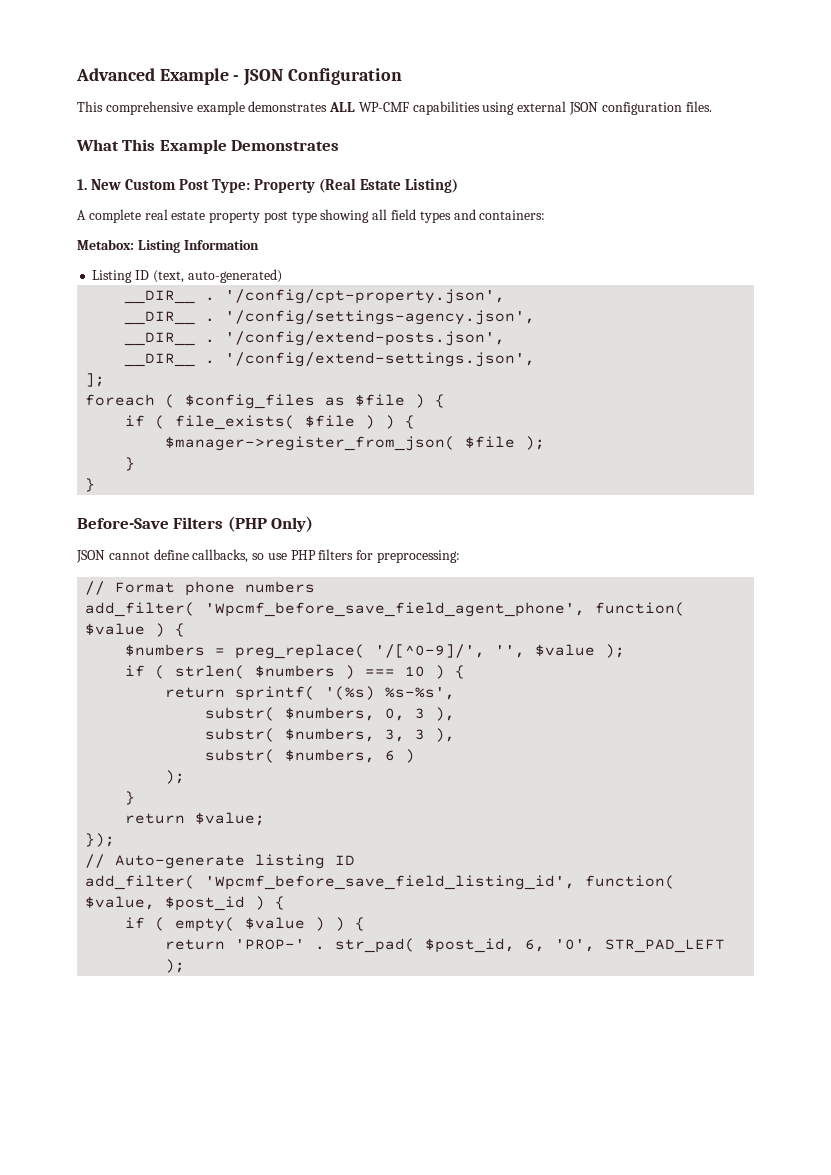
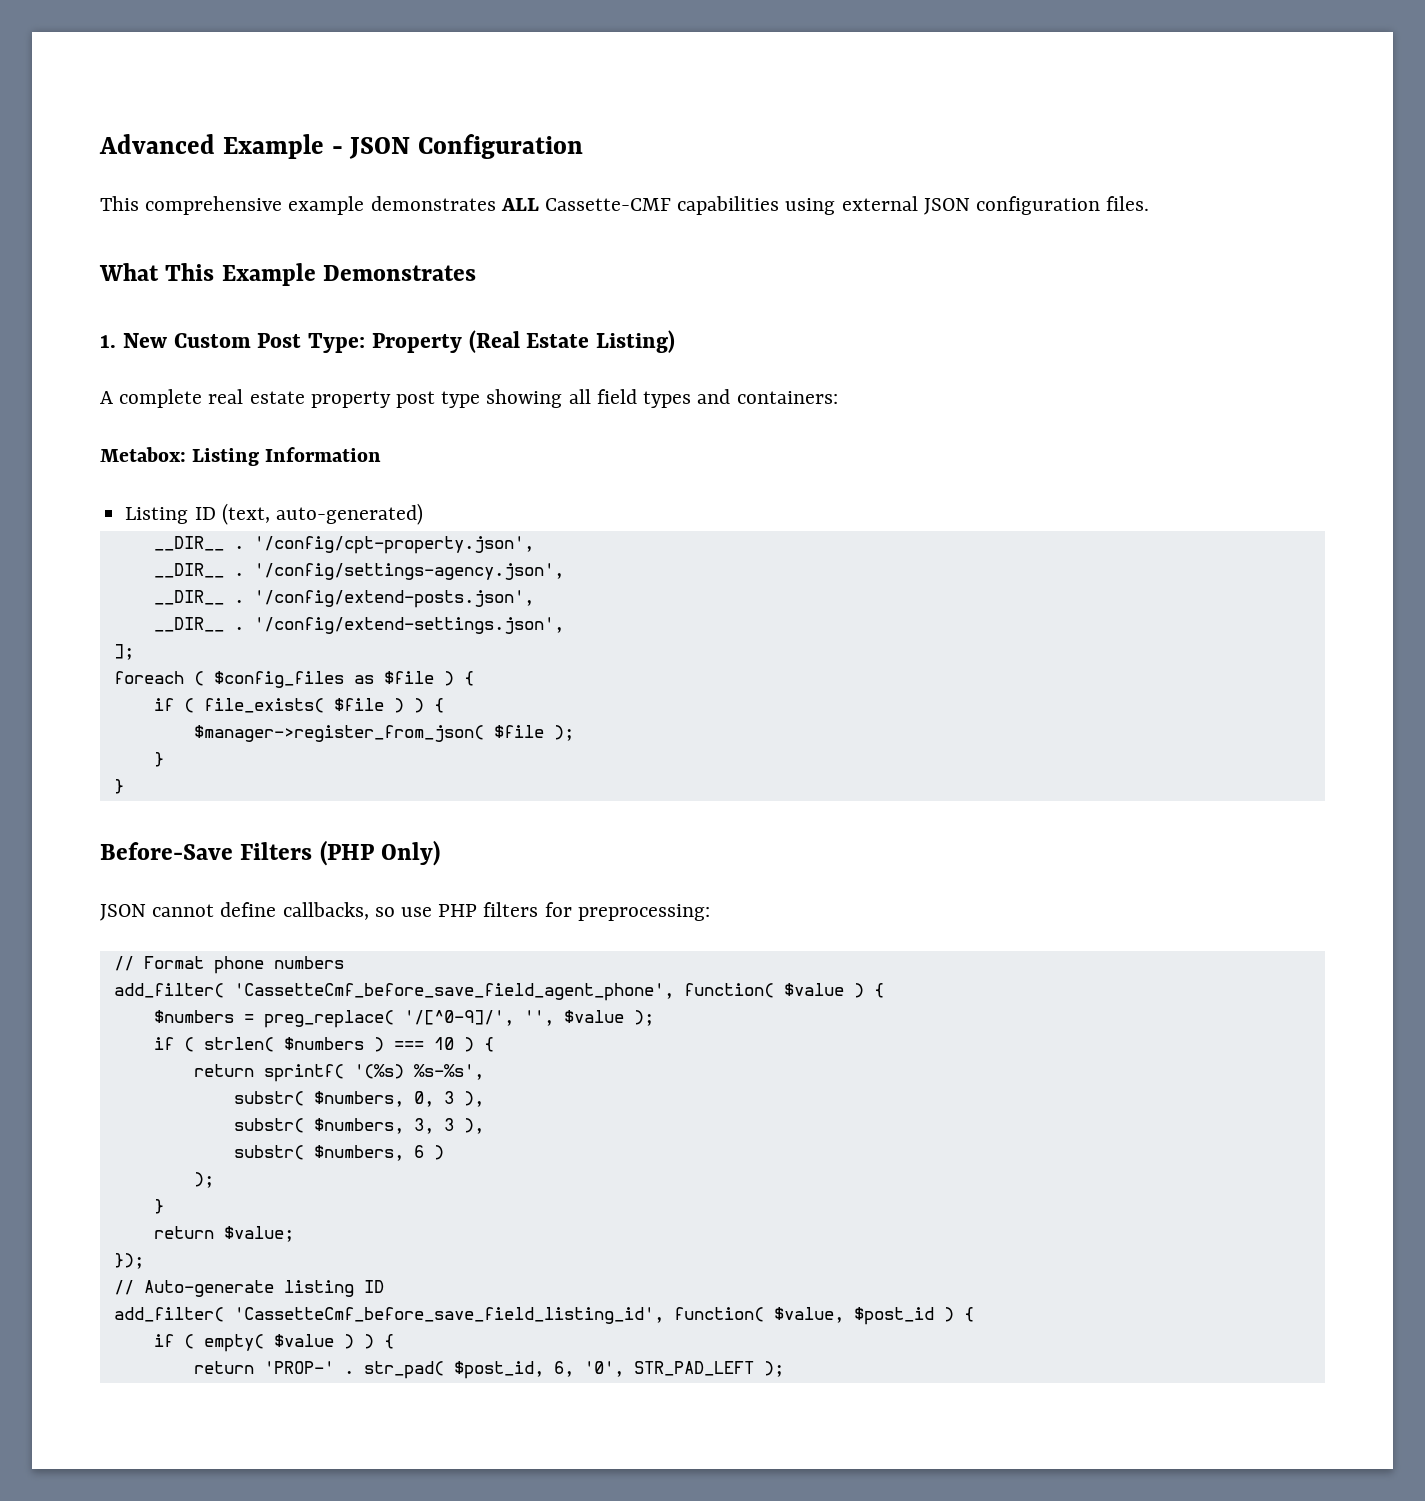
[358,102,409,112] WP-CMF -> [545,198,672,211] Cassette-CMF
[205,602,586,617] 'Wpcmf_before_save_field_agent_phone', -> [233,983,674,1001] 'CassetteCmf_before_save_field_agent_phone',
[205,875,576,890] 'Wpcmf_before_save_field_listing_id', -> [233,1307,664,1324] 'CassetteCmf_before_save_field_listing_id',

